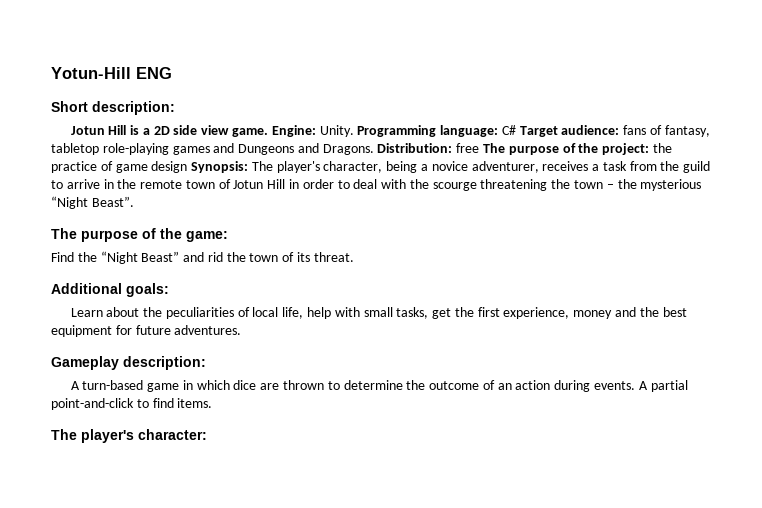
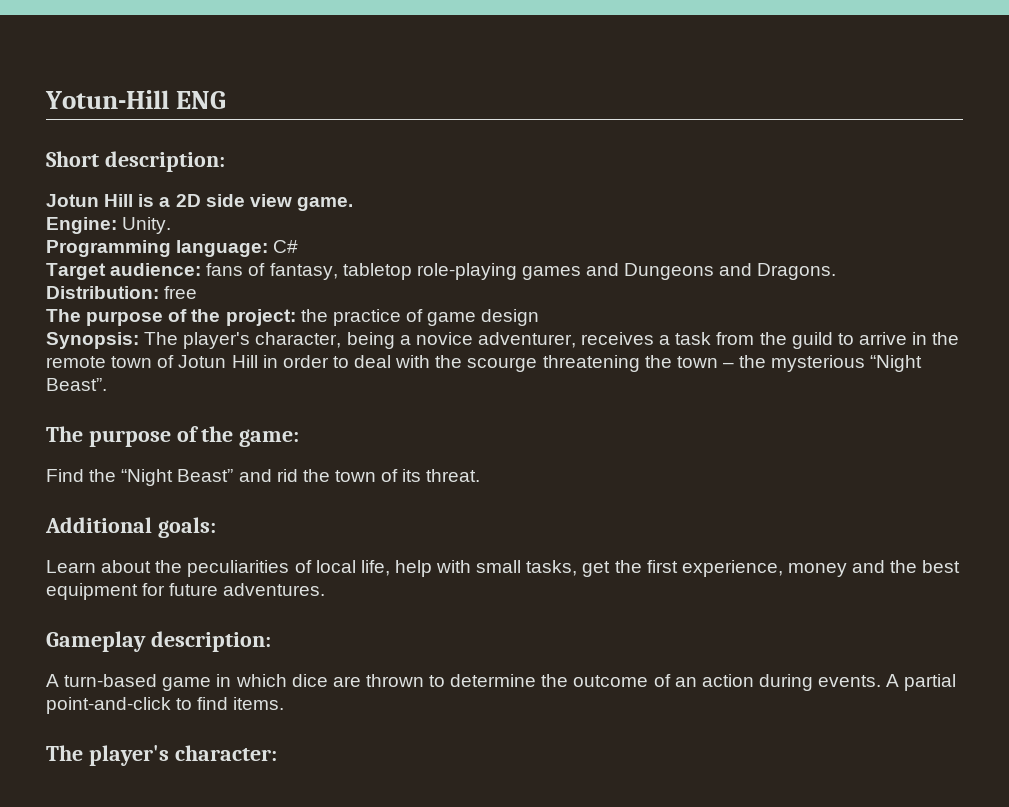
(268, 132) none -> (353, 204) //
(354, 131) none -> (172, 225) //
(516, 130) none -> (299, 246) //
(374, 149) none -> (837, 271) //
(480, 148) none -> (198, 292) //
(188, 167) none -> (540, 317) //

